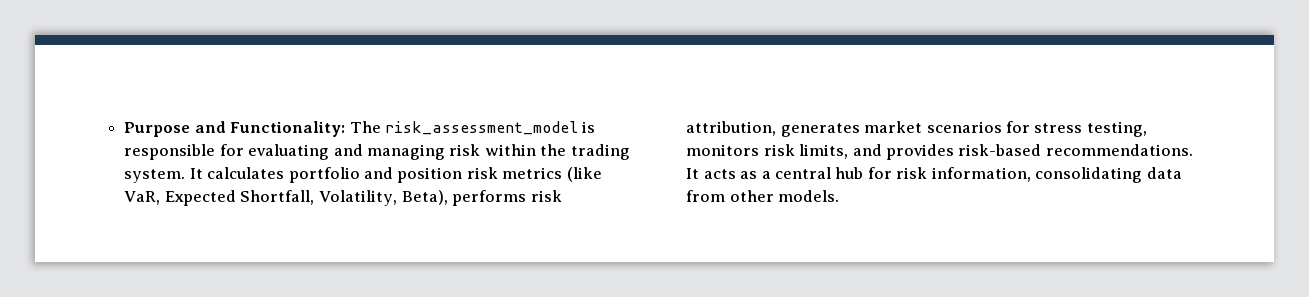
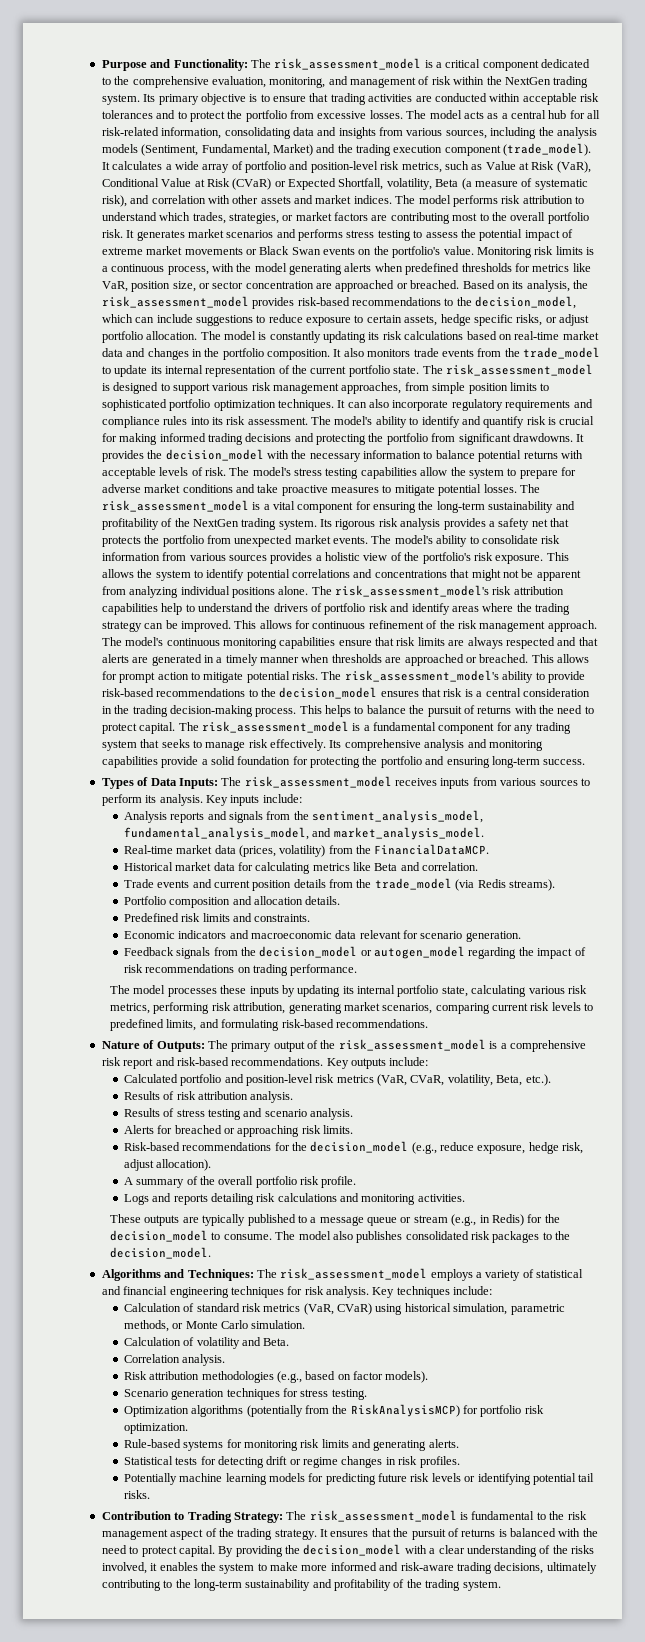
[124,144,445,160] responsible for evaluating and managing -> [436,59,591,71] [101,76,430,88] a critical component dedicated to the comprehensive evaluation, monitoring, and management of
[570,144,630,160] [124,167,602,183] [124,190,562,206] [686,121,1147,137] [686,144,1193,160] [686,168,700,179] trading system. It calculates portfolio and position risk metrics (like VaR, Expected Shortfall, Volatility, Beta), performs risk attribution, generates market scenarios for stress testing, monitors risk limits, and provides risk-based recommendations. It -> [504,76,589,88] [101,93,599,105] [101,110,462,122] NextGen trading system. Its primary objective is to ensure that trading activities are conducted within acceptable risk tolerances and to protect the portfolio from excessive losses. The model
[896,167,928,179] risk -> [587,110,601,119] [101,127,159,136] all risk-related
[686,190,840,202] from other models. -> [317,127,597,139] [101,143,592,156] [101,161,591,173] [101,178,588,190] [101,195,584,207] [101,212,589,224] [101,229,573,241] [101,246,594,258] [101,263,591,275] [101,280,588,292] [101,296,576,309] [101,314,589,326] [101,331,599,343] [101,347,600,360] [101,364,593,377] [101,382,550,394] [101,399,593,411] [101,416,595,428] [101,433,585,445] [101,449,583,462] [101,467,576,479] [101,484,540,496] [101,500,575,513] [101,518,569,530] [101,535,561,547] [101,552,569,564] [101,569,581,581] [101,585,564,598] [101,603,570,615] [101,620,597,632] [101,637,598,649] [101,654,589,666] [101,670,585,683] [101,687,590,699] [101,705,594,717] [101,721,571,734] [101,739,543,751] [101,756,586,768] [101,776,590,789] [101,794,302,806] [123,810,484,823] [123,827,484,840] [123,844,490,857] [123,862,479,874] [123,878,555,891] [123,896,341,908] [123,913,311,922] [123,930,521,942] [123,946,586,959] [123,964,358,976] [110,985,587,997] [110,1002,594,1014] [110,1019,428,1031] [101,1039,586,1052] [101,1057,429,1069] [123,1074,551,1086] [123,1091,294,1103] [123,1108,354,1120] [123,1125,354,1137] [123,1141,584,1154] [123,1159,212,1171] [123,1176,357,1188] [123,1193,465,1205] [110,1214,560,1226] [110,1230,571,1243] [110,1247,212,1259] [101,1268,584,1281] [101,1286,493,1298] [123,1303,565,1315] [123,1320,306,1332] [123,1337,290,1349] [123,1354,226,1366] [123,1371,429,1383] [123,1388,367,1400] [123,1404,544,1417] [123,1423,188,1434] [123,1439,459,1451] [123,1456,460,1468] [123,1473,595,1485] [123,1490,150,1499] [101,1510,587,1523] [101,1528,598,1540] [101,1544,594,1557] [101,1562,597,1574] [101,1579,501,1591] and insights from various sources, including the analysis models (Sentiment, Fundamental, Market) and the trading execution component (trade_model). It calculates a wide array of portfolio and position-level risk metrics, such as Value at Risk (VaR), Conditional Value at Risk (CVaR) or Expected Shortfall, volatility, Beta (a measure of systematic risk), and correlation with other assets and market indices. The model performs risk attribution to understand which trades, strategies, or market factors are contributing most to the overall portfolio risk. It generates market scenarios and performs stress testing to assess the potential impact of extreme market movements or Black Swan events on the portfolio's value. Monitoring risk limits is a continuous process, with the model generating alerts when predefined thresholds for metrics like VaR, position size, or sector concentration are approached or breached. Based on its analysis, the risk_assessment_model provides risk-based recommendations to the decision_model, which can include suggestions to reduce exposure to certain assets, hedge specific risks, or adjust portfolio allocation. The model is constantly updating its risk calculations based on real-time market data and changes in the portfolio composition. It also monitors trade events from the trade_model to update its internal representation of the current portfolio state. The risk_assessment_model is designed to support various risk management approaches, from simple position limits to sophisticated portfolio optimization techniques. It can also incorporate regulatory requirements and compliance rules into its risk assessment. The model's ability to identify and quantify risk is crucial for making informed trading decisions and protecting the portfolio from significant drawdowns. It provides the decision_model with the necessary information to balance potential returns with acceptable levels of risk. The model's stress testing capabilities allow the system to prepare for adverse market conditions and take proactive measures to mitigate potential losses. The risk_assessment_model is a vital component for ensuring the long-term sustainability and profitability of the NextGen trading system. Its rigorous risk analysis provides a safety net that protects the portfolio from unexpected market events. The model's ability to consolidate risk information from various sources provides a holistic view of the portfolio's risk exposure. This allows the system to identify potential correlations and concentrations that might not be apparent from analyzing individual positions alone. The risk_assessment_model's risk attribution capabilities help to understand the drivers of portfolio risk and identify areas where the trading strategy can be improved. This allows for continuous refinement of the risk management approach. The model's continuous monitoring capabilities ensure that risk limits are always respected and that alerts are generated in a timely manner when thresholds are approached or breached. This allows for prompt action to mitigate potential risks. The risk_assessment_model's ability to provide risk-based recommendations to the decision_model ensures that risk is a central consideration in the trading decision-making process. This helps to balance the pursuit of returns with the need to protect capital. The risk_assessment_model is a fundamental component for any trading system that seeks to manage risk effectively. Its comprehensive analysis and monitoring capabilities provide a solid foundation for protecting the portfolio and ensuring long-term success. // Types of Data Inputs: The risk_assessment_model receives inputs from various sources to perform its analysis. Key inputs include: // Analysis reports and signals from the sentiment_analysis_model, fundamental_analysis_model, and market_analysis_model. // Real-time market data (prices, volatility) from the FinancialDataMCP. // Historical market data for calculating metrics like Beta and correlation. // Trade events and current position details from the trade_model (via Redis streams). // Portfolio composition and allocation details. // Predefined risk limits and constraints. // Economic indicators and macroeconomic data relevant for scenario generation. // Feedback signals from the decision_model or autogen_model regarding the impact of risk recommendations on trading performance. // The model processes these inputs by updating its internal portfolio state, calculating various risk metrics, performing risk attribution, generating market scenarios, comparing current risk levels to predefined limits, and formulating risk-based recommendations. // Nature of Outputs: The primary output of the risk_assessment_model is a comprehensive risk report and risk-based recommendations. Key outputs include: // Calculated portfolio and position-level risk metrics (VaR, CVaR, volatility, Beta, etc.). // Results of risk attribution analysis. // Results of stress testing and scenario analysis. // Alerts for breached or approaching risk limits. // Risk-based recommendations for the decision_model (e.g., reduce exposure, hedge risk, adjust allocation). // A summary of the overall portfolio risk profile. // Logs and reports detailing risk calculations and monitoring activities. // These outputs are typically published to a message queue or stream (e.g., in Redis) for the decision_model to consume. The model also publishes consolidated risk packages to the decision_model. // Algorithms and Techniques: The risk_assessment_model employs a variety of statistical and financial engineering techniques for risk analysis. Key techniques include: // Calculation of standard risk metrics (VaR, CVaR) using historical simulation, parametric methods, or Monte Carlo simulation. // Calculation of volatility and Beta. // Correlation analysis. // Risk attribution methodologies (e.g., based on factor models). // Scenario generation techniques for stress testing. // Optimization algorithms (potentially from the RiskAnalysisMCP) for portfolio risk optimization. // Rule-based systems for monitoring risk limits and generating alerts. // Statistical tests for detecting drift or regime changes in risk profiles. // Potentially machine learning models for predicting future risk levels or identifying potential tail risks. // Contribution to Trading Strategy: The risk_assessment_model is fundamental to the risk management aspect of the trading strategy. It ensures that the pursuit of returns is balanced with the need to protect capital. By providing the decision_model with a clear understanding of the risks involved, it enables the system to make more informed and risk-aware trading decisions, ultimately contributing to the long-term sustainability and profitability of the trading system.

